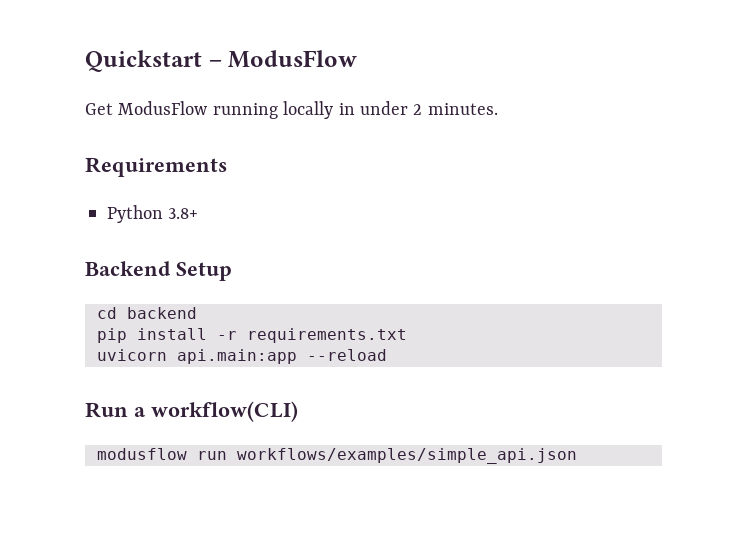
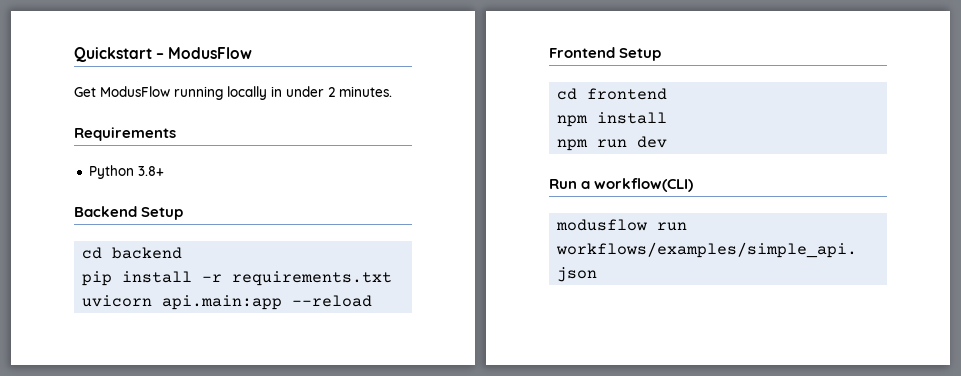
(387, 355) none -> [549,47,662,61] [557,88,668,100] [557,112,668,127] [557,136,668,151] // Frontend Setup // cd frontend // npm install // npm run dev

